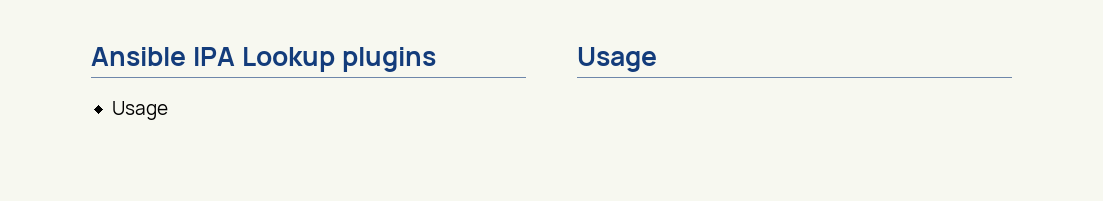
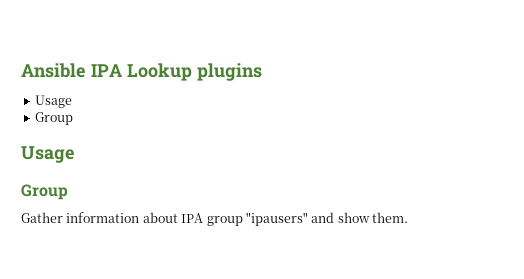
[577,47,657,72] // Usage -> [34,112,73,125] [21,146,75,163] [21,184,68,200] [21,212,408,226] // Group // Usage // Group // Gather information about IPA group "ipausers" and show them.

